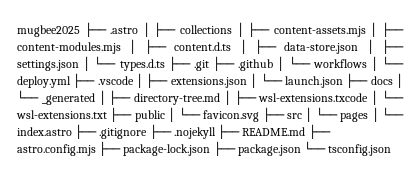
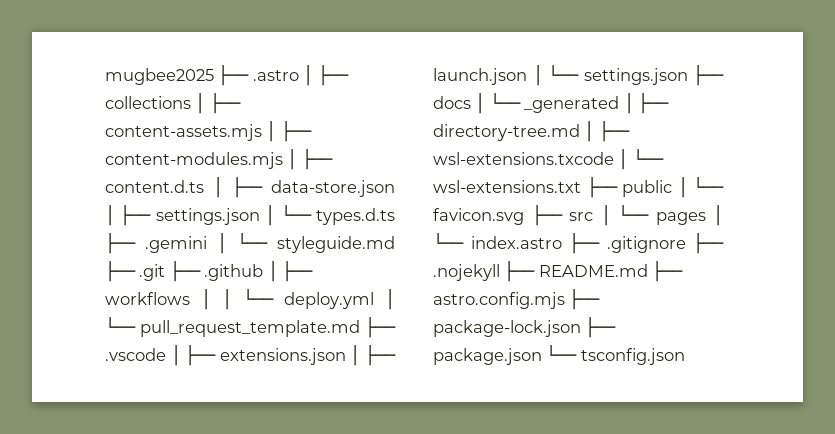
(191, 63) none -> [145,233,395,254] [105,261,136,282] .gemini │ └── styleguide.md ├──
[288,56,311,68] └── -> [282,261,314,282] ├──
(378, 63) none -> [222,289,232,310] │
(71, 82) none -> [385,289,395,310] [105,317,360,337] │ └── pull_request_template.md
[260,73,343,88] └── launch.json -> [364,345,396,366] [433,65,688,86] ├── launch.json │ └── settings.json

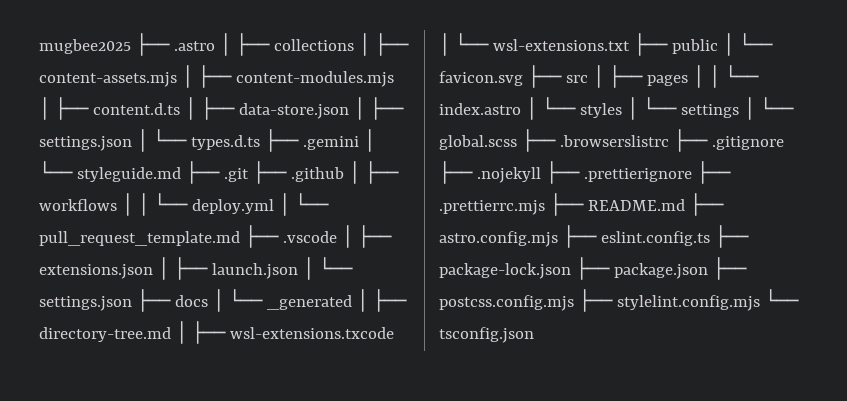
[618,205,649,221] └── -> [608,65,643,88] ├──
(723, 215) none -> [708,65,720,88] │
(562, 242) none -> [525,97,794,120] [439,129,669,152] │ └── styles │ └── settings │ └── global.scss ├── .browserslistrc
(536, 271) none -> [583,161,731,184] [439,193,584,216] .prettierignore ├── .prettierrc.mjs ├──
(601, 299) none -> [600,225,749,248] eslint.config.ts ├──
(542, 356) none -> [712,257,747,280] [439,289,760,312] ├── postcss.config.mjs ├── stylelint.config.mjs

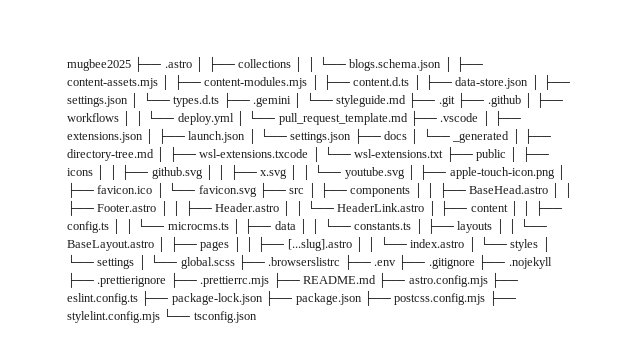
(370, 44) none -> [306,56,453,72] │ └── blogs.schema.json │
(734, 44) none -> [521,146,549,162] [67,164,566,180] [67,182,165,198] ├── icons │ │ ├── github.svg │ │ ├── x.svg │ │ └── youtube.svg │ ├── apple-touch-icon.png │ ├── favicon.ico │
[646,75,688,86] pages -> [350,182,573,198] [67,200,562,216] [67,218,548,234] [67,236,352,252] components │ │ ├── BaseHead.astro │ │ ├── Footer.astro │ │ ├── Header.astro │ │ └── HeaderLink.astro │ ├── content │ │ ├── config.ts │ │ └── microcms.ts │ ├── data │ │ └── constants.ts │ ├── layouts │ │ └── BaseLayout.astro │ ├── pages │ │ ├── [...slug].astro
(708, 140) none -> [374,254,426,270] .env ├──

